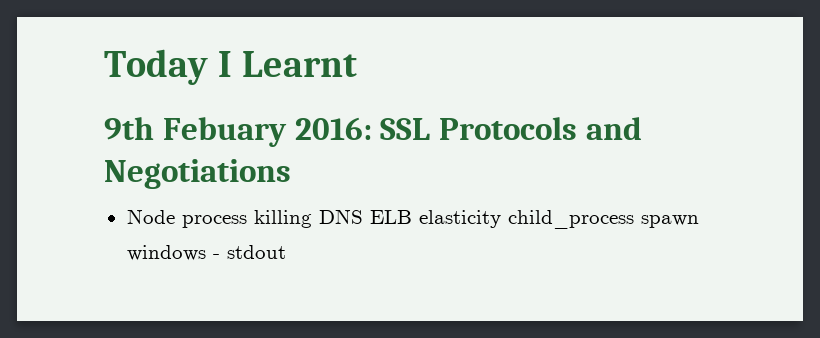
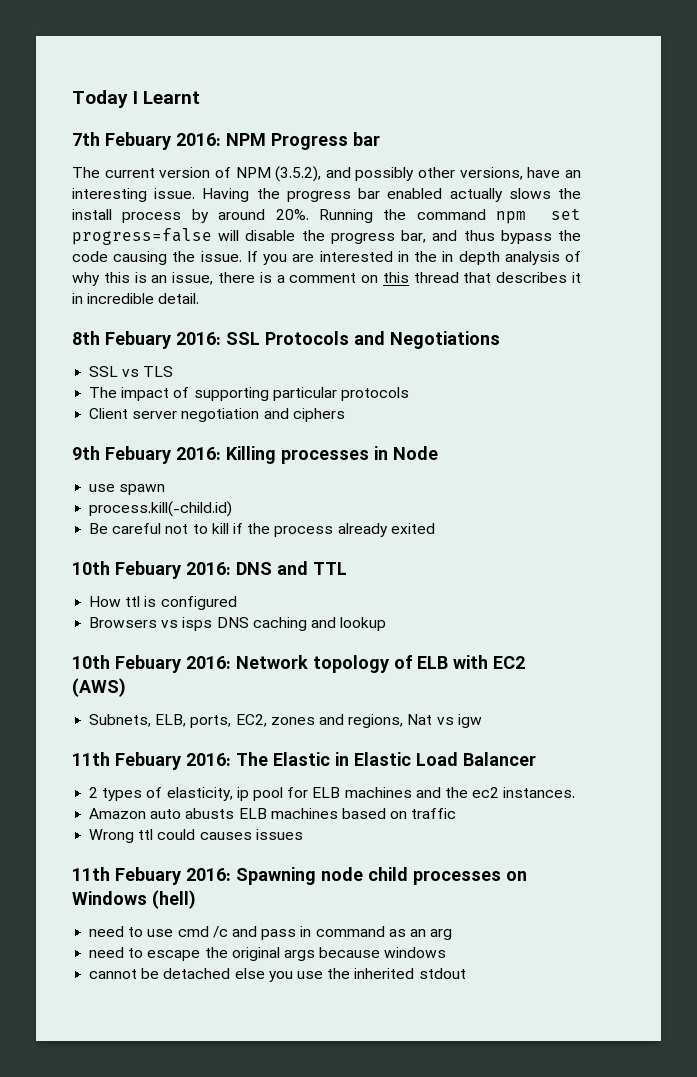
[104,117,154,140] 9th -> [72,132,380,150] [72,166,581,182] [72,188,581,202] [72,208,581,224] [72,228,581,245] [72,251,581,265] [72,272,581,286] [72,293,200,304] [72,331,100,345] 7th Febuary 2016: NPM Progress bar // The current version of NPM (3.5.2), and possibly other versions, have an interesting issue. Having the progress bar enabled actually slows the install process by around 20%. Running the command npm set progress=false will disable the progress bar, and thus bypass the code causing the issue. If you are interested in the in depth analysis of why this is an issue, there is a comment on this thread that describes it in incredible detail. // 8th
[126,209,699,229] [126,245,220,261] Node process killing DNS ELB elasticity child_process spawn windows - -> [89,366,174,377] [89,387,409,401] [89,408,345,422] [72,446,438,464] [89,484,166,495] [89,501,233,517] [89,523,435,537] [72,561,347,579] [89,596,237,610] [89,617,387,631] [72,655,525,673] [72,678,126,697] [89,714,482,728] [72,752,536,770] [89,787,576,801] [89,808,457,819] [89,829,303,843] [72,867,527,885] [72,890,196,909] [89,926,453,940] [89,947,447,961] [89,968,415,982] SSL vs TLS // The impact of supporting particular protocols // Client server negotiation and ciphers // 9th Febuary 2016: Killing processes in Node // use spawn // process.kill(-child.id) // Be careful not to kill if the process already exited // 10th Febuary 2016: DNS and TTL // How ttl is configured // Browsers vs isps DNS caching and lookup // 10th Febuary 2016: Network topology of ELB with EC2 (AWS) // Subnets, ELB, ports, EC2, zones and regions, Nat vs igw // 11th Febuary 2016: The Elastic in Elastic Load Balancer // 2 types of elasticity, ip pool for ELB machines and the ec2 instances. // Amazon auto abusts ELB machines based on traffic // Wrong ttl could causes issues // 11th Febuary 2016: Spawning node child processes on Windows (hell) // need to use cmd /c and pass in command as an arg // need to escape the original args because windows // cannot be detached else you use the inherited

